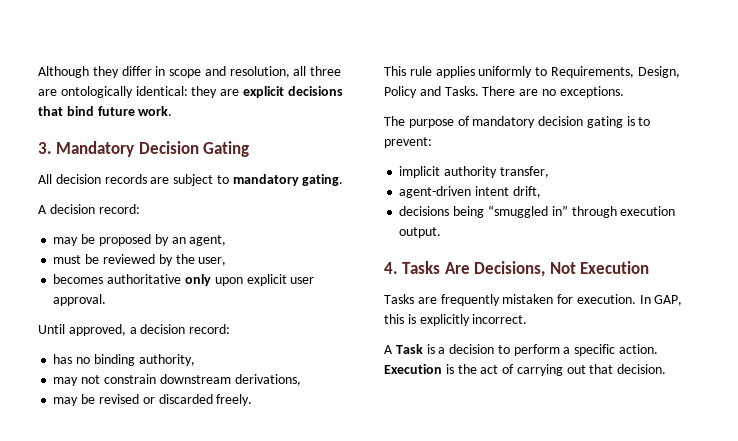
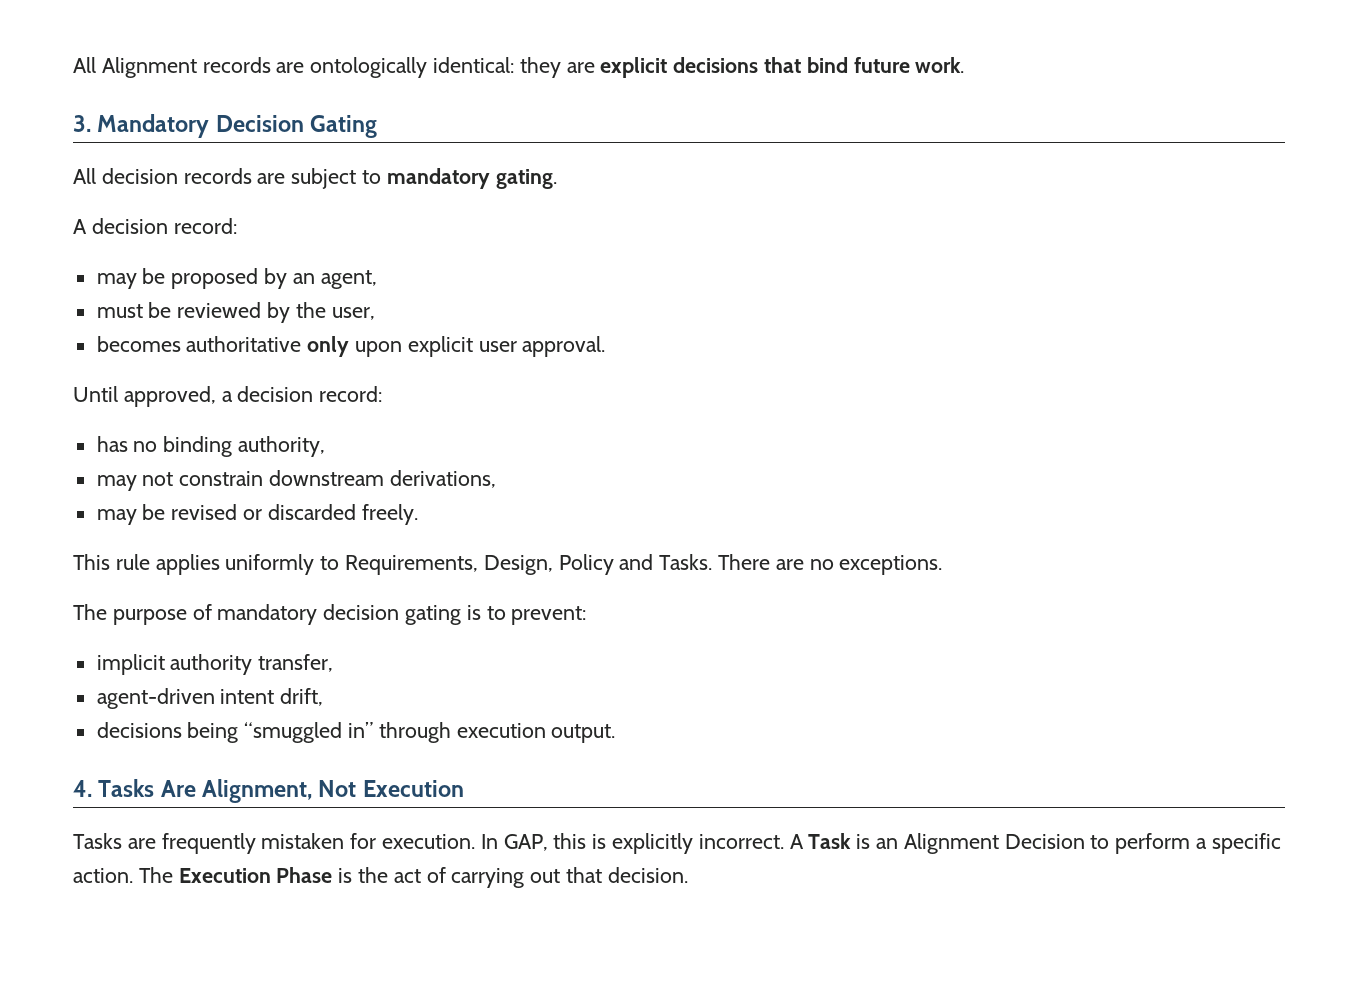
[38,66,342,78] Although they differ in scope and resolution, all three -> [73,57,271,78] All Alignment records
[474,261,546,277] Decisions, -> [202,779,313,803] Alignment,
(528, 319) // -> (784, 841) none
[438,344,495,354] a decision -> [876,833,1085,854] an Alignment Decision
[384,364,442,374] Execution -> [138,867,333,883] The Execution Phase

